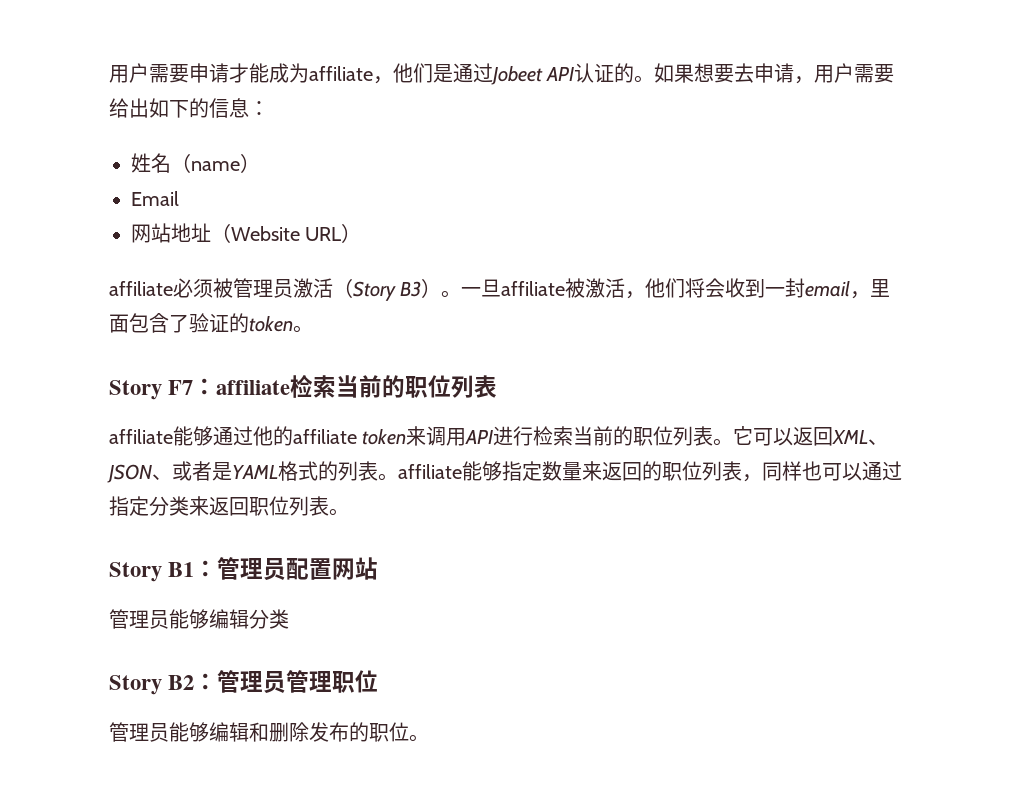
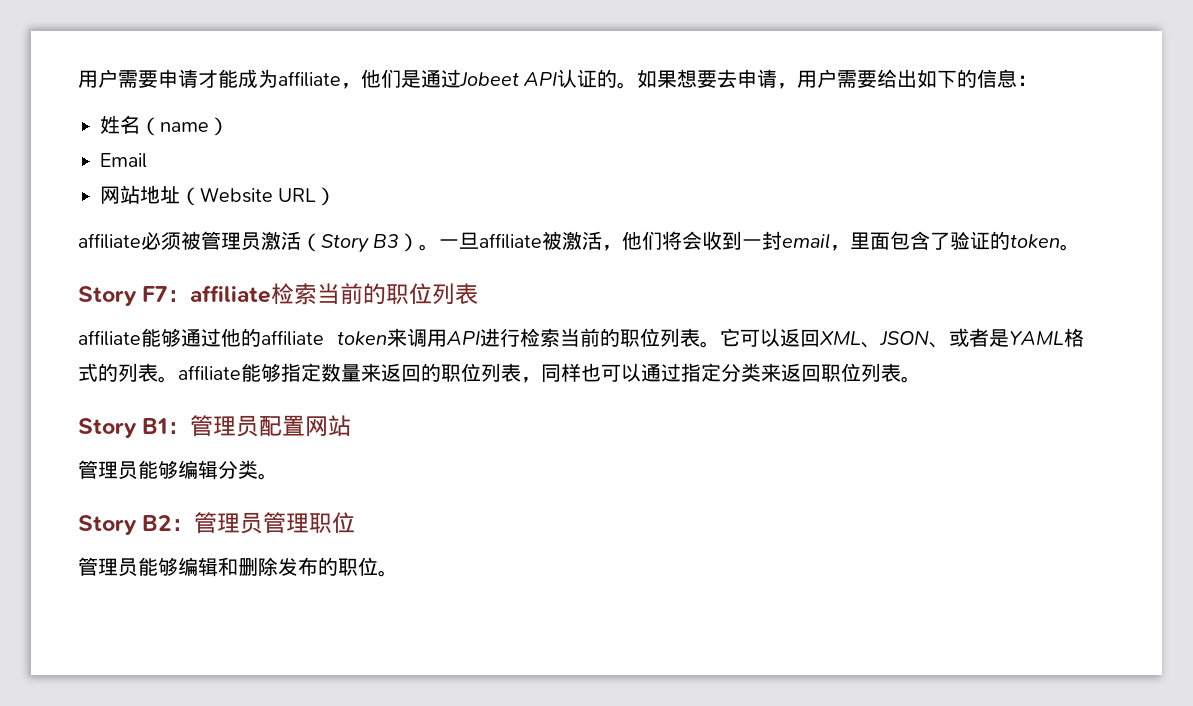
(289, 619) none -> [258,473,278,480] 。

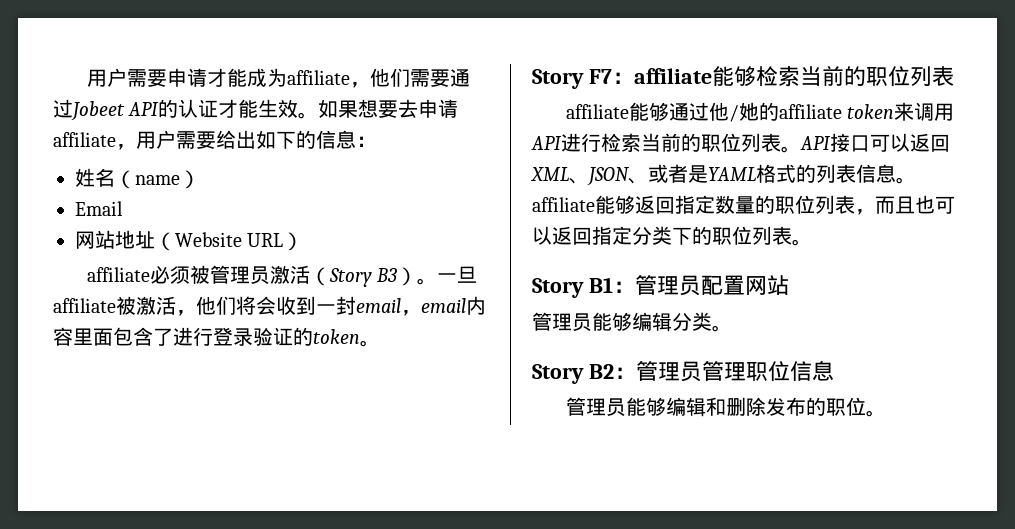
[401,70,421,88] 是 -> [410,69,451,87] 需要
[557,69,618,88] 认证的 -> [158,99,299,118] 的认证才能生效
(778, 78) none -> [53,132,116,147] affiliate
(851, 248) none -> [421,296,486,315] [53,327,73,346] email内容
(951, 241) none -> [173,327,253,346] 进行登录
(272, 294) none -> [711,66,756,87] 能够
(241, 337) none -> [729,102,760,122] /她
[720,328,740,347] 它 -> [800,133,870,152] API接口
(158, 372) none -> [856,164,896,183] 信息
(281, 372) none -> [635,195,675,214] 返回
[361,363,421,382] 来返回 -> (755, 205) none
[541,363,681,382] 同样也可以通过 -> [875,195,955,214] [532,226,592,245] 而且也可以返回
[761,363,821,382] 来返回 -> [672,226,712,245] 下的
(356, 523) none -> [789,360,834,381] 信息

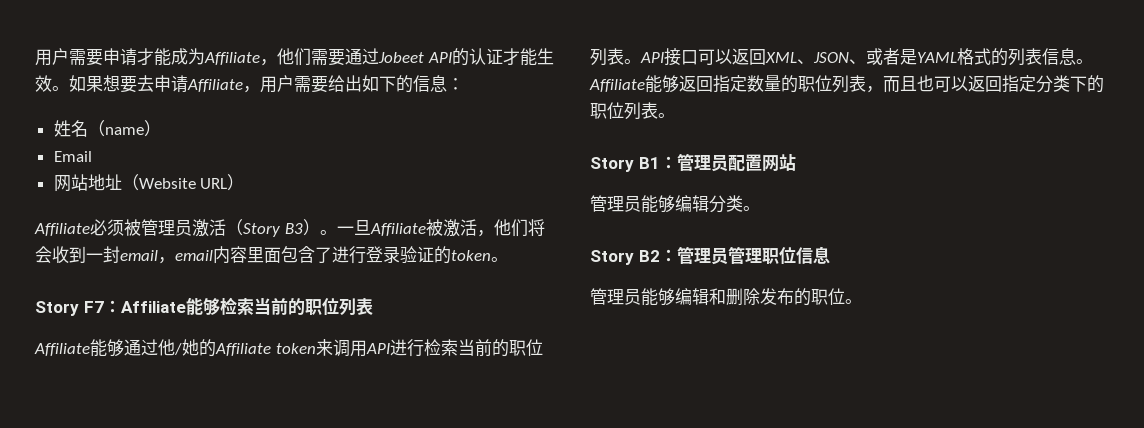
[287,70,351,85] affiliate -> [204,52,260,65] Affiliate
[53,132,116,147] affiliate -> [187,79,243,92] Affiliate
[87,267,151,282] affiliate -> [34,223,90,236] Affiliate
[53,298,116,313] affiliate -> [369,223,426,236] Affiliate
[633,68,712,84] affiliate -> [120,301,186,313] Affiliate
[566,104,630,119] affiliate -> [34,343,90,356] Affiliate
[779,104,843,119] affiliate -> [215,343,271,356] Affiliate
[532,197,595,212] affiliate -> [589,79,645,92] Affiliate

